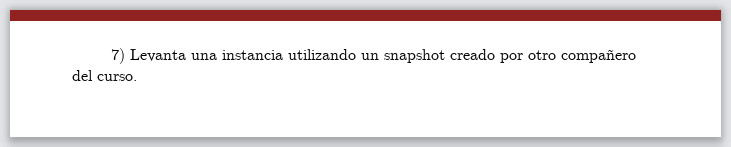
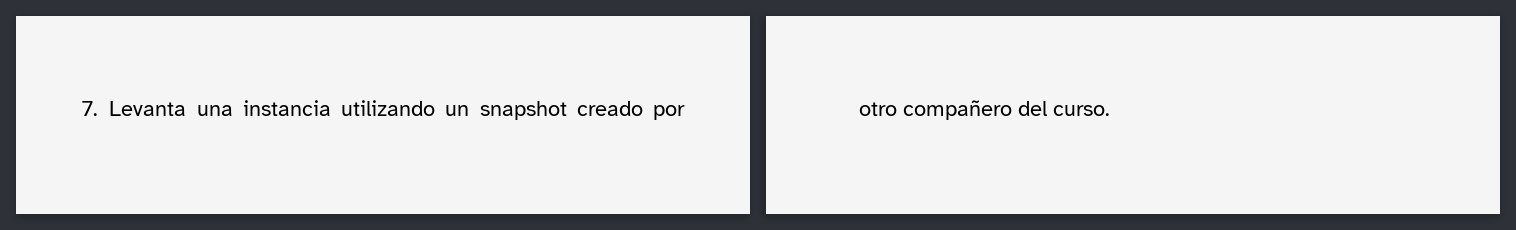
[111,48,126,64] 7) -> [82,101,98,116] 7.

